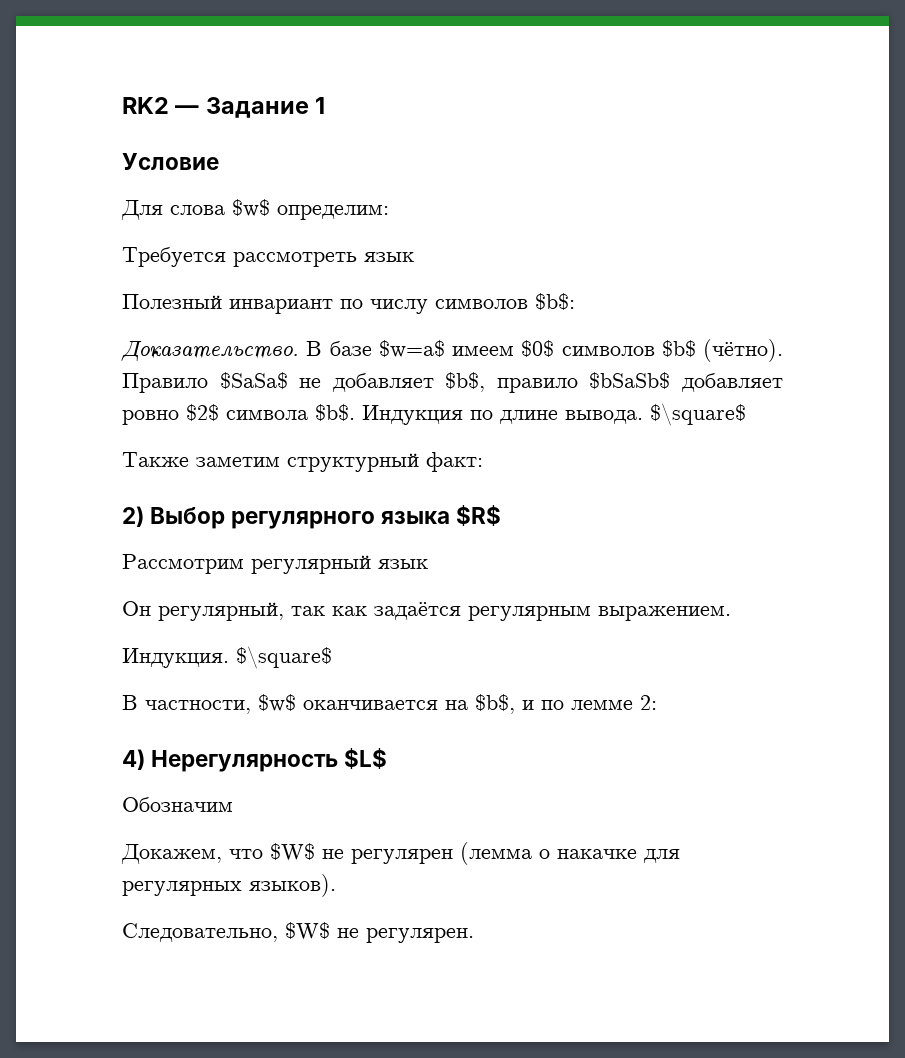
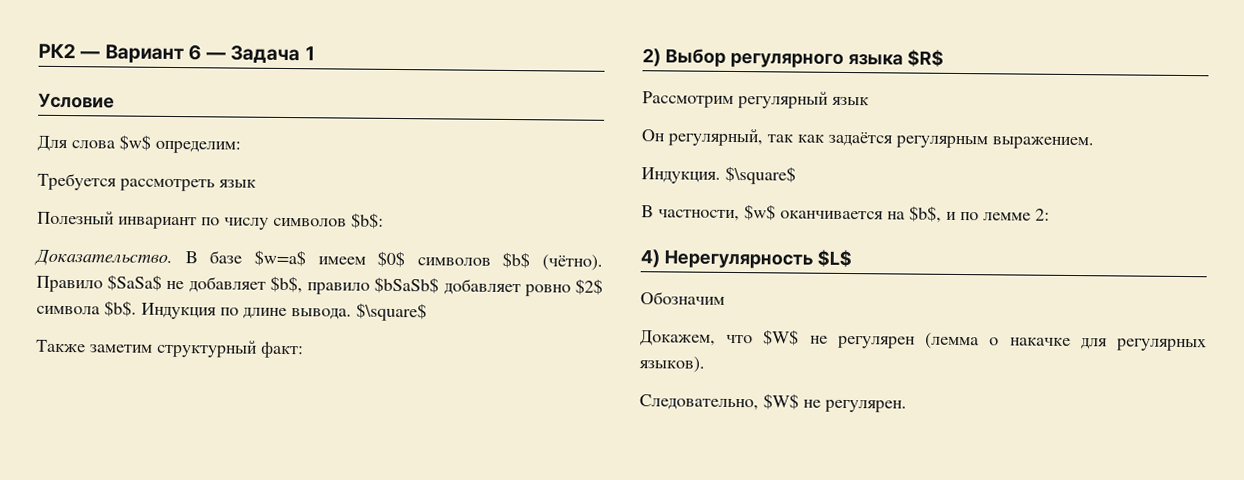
[122,97,309,118] RK2 — Задание -> [38,43,301,65] РК2 — Вариант 6 — Задача

